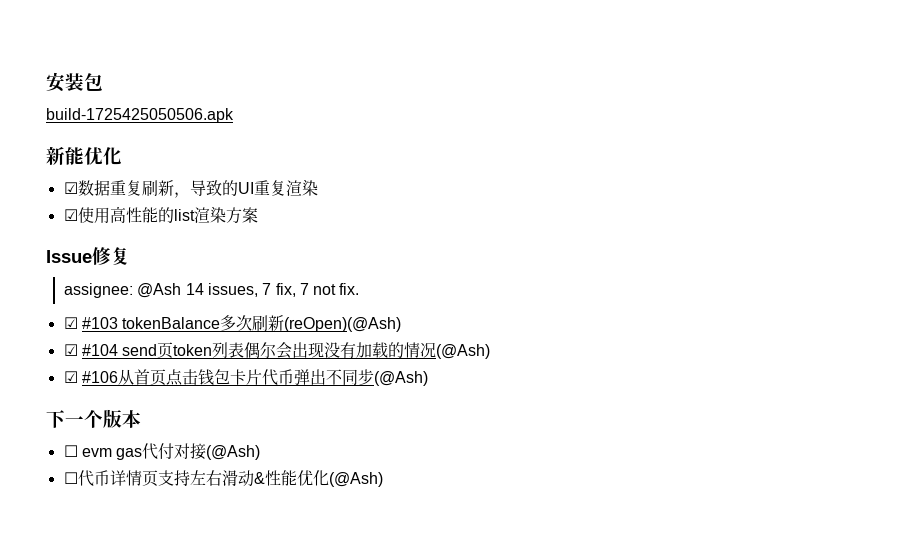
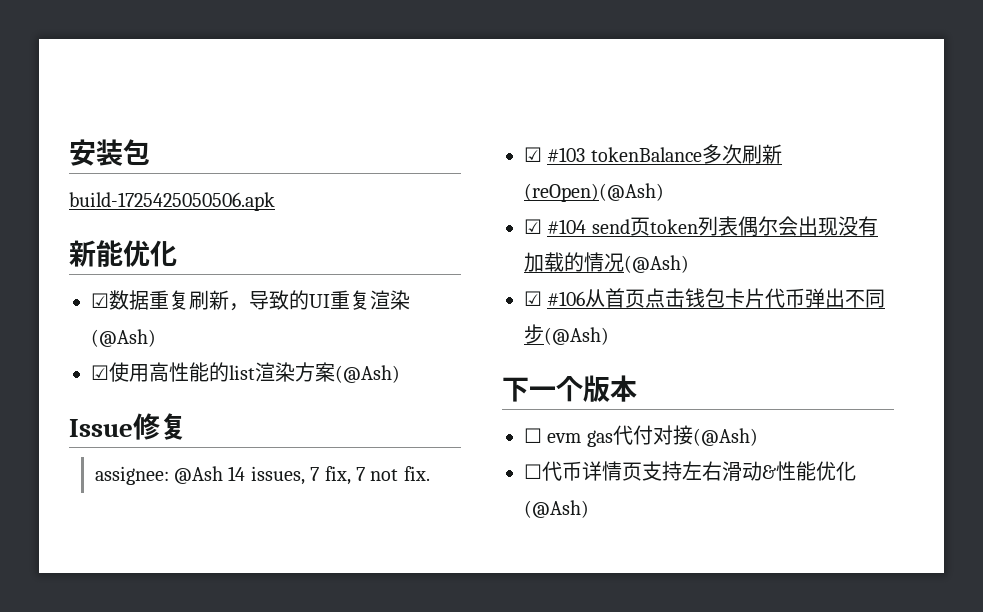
(318, 188) none -> [91,329,156,347] (@Ash)
(258, 215) none -> [335,365,400,383] (@Ash)

